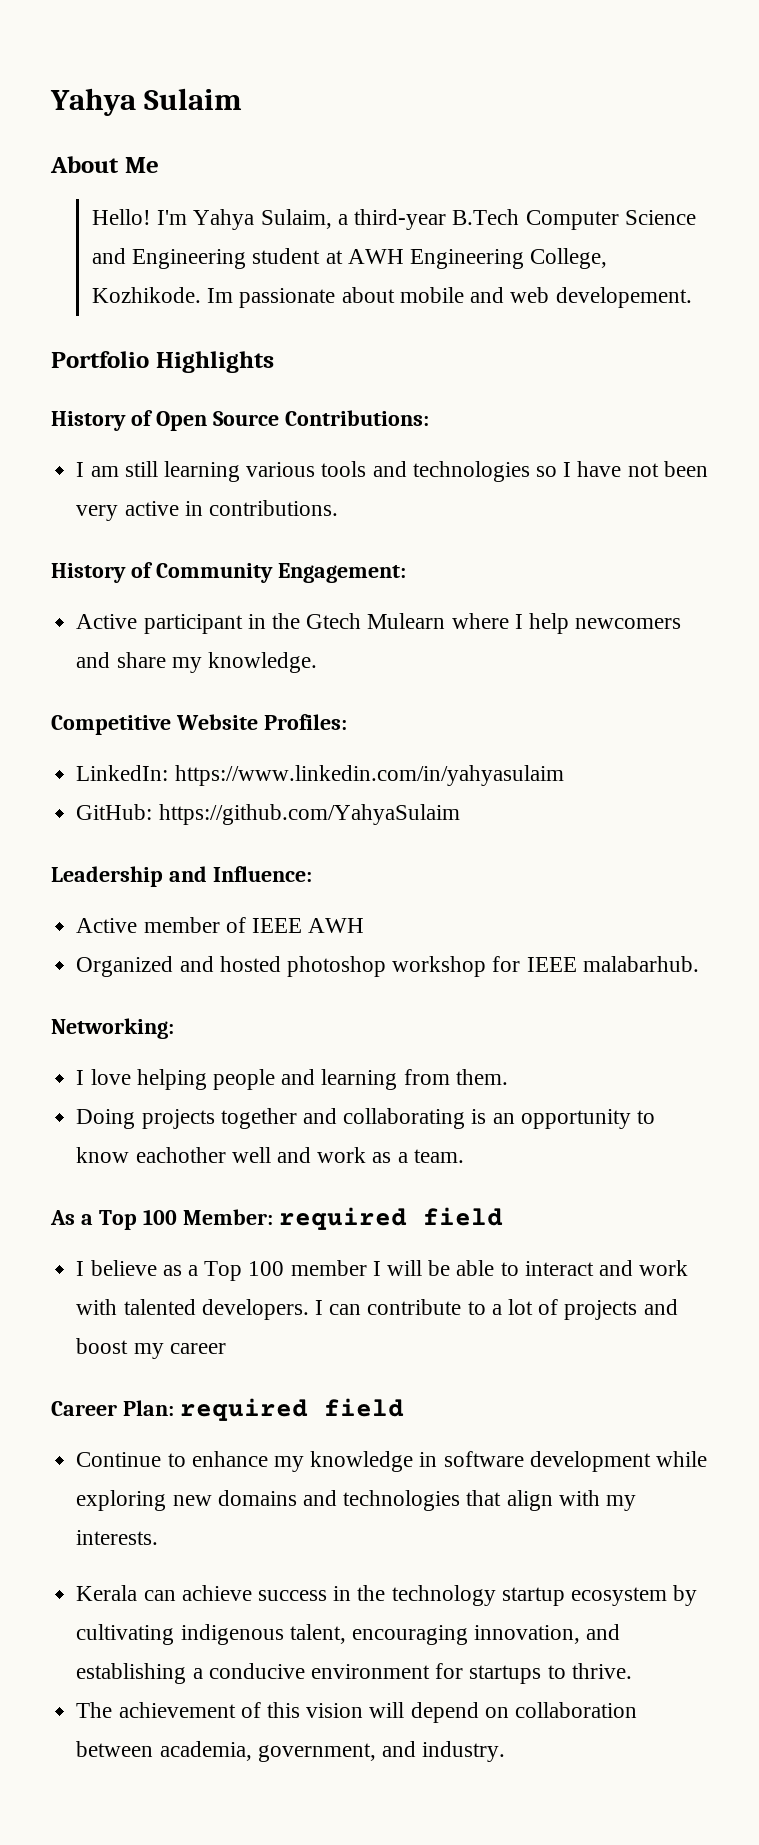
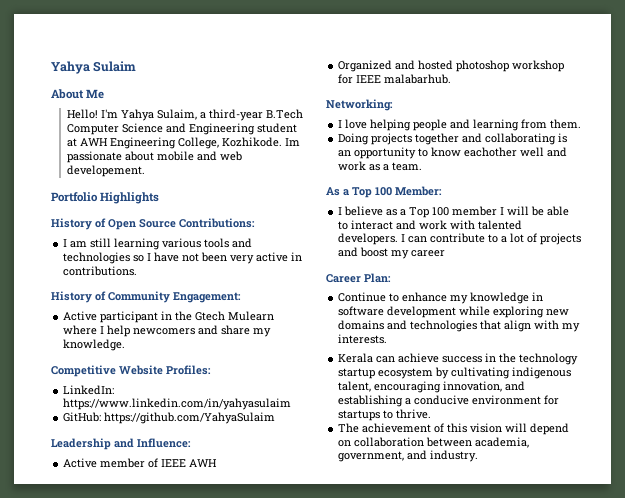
[278,1207,503,1230] required field -> (442, 191) none
[179,1398,404,1421] required field -> (391, 278) none

